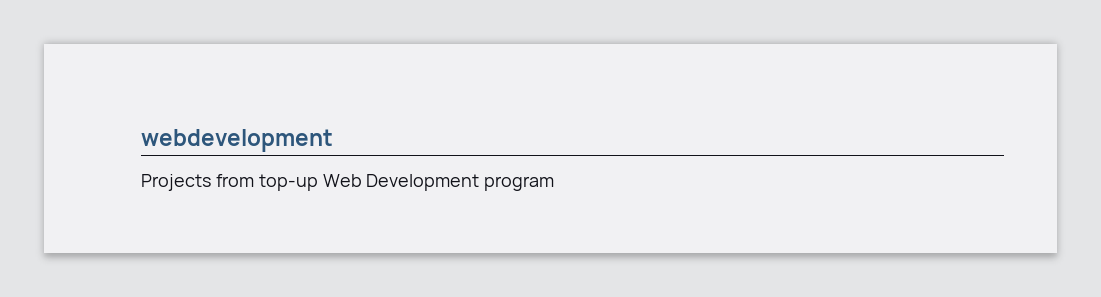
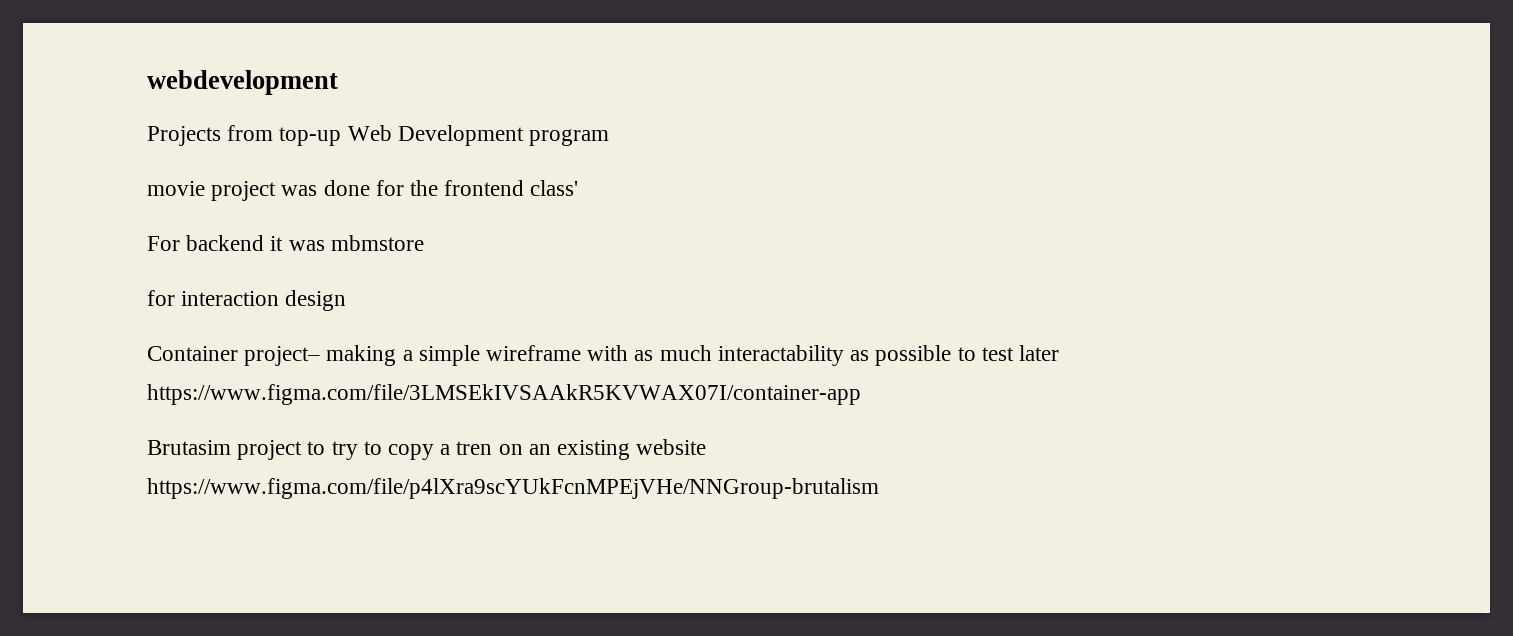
(555, 183) none -> [147,180,579,201] [147,235,424,251] [147,290,347,311] [147,345,1059,366] [147,384,861,405] [147,439,707,460] [147,478,879,499] // movie project was done for the frontend class' // For backend it was mbmstore // for interaction design // Container project– making a simple wireframe with as much interactability as possible to test later https://www.figma.com/file/3LMSEkIVSAAkR5KVWAX07I/container-app // Brutasim project to try to copy a tren on an existing website https://www.figma.com/file/p4lXra9scYUkFcnMPEjVHe/NNGroup-brutalism

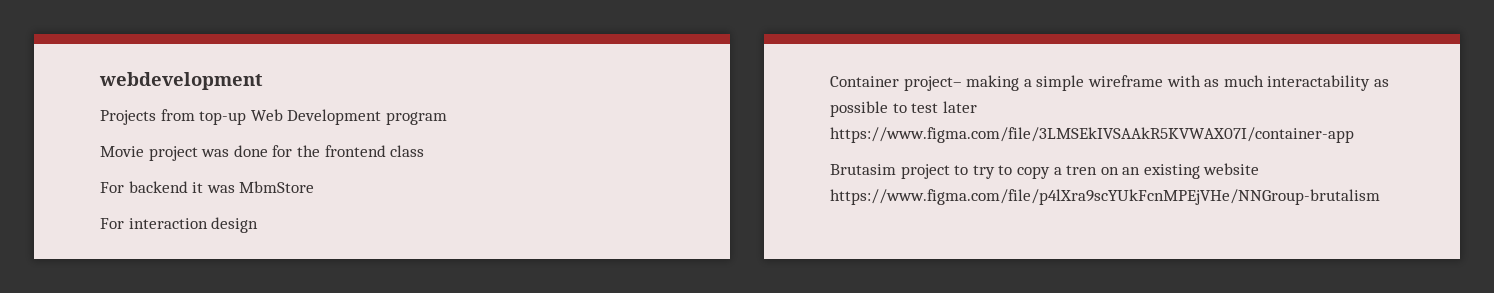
[147,181,205,196] movie -> [100,146,144,157] Movie
[530,180,579,196] class' -> [390,145,425,157] class
[330,235,424,251] [147,290,175,306] mbmstore // for -> [239,181,315,193] [100,218,124,229] MbmStore // For

